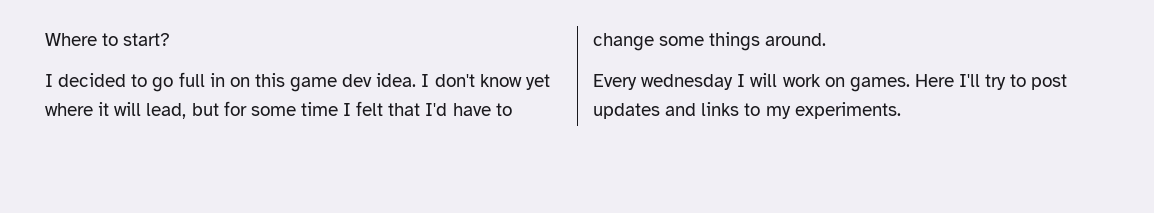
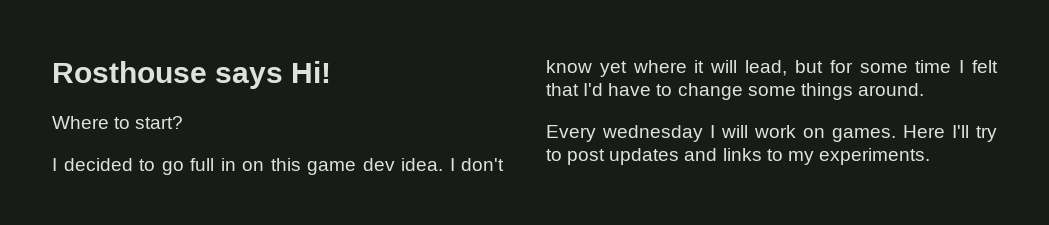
(45, 39) none -> [52,61,332,89] Rosthouse says Hi! //

